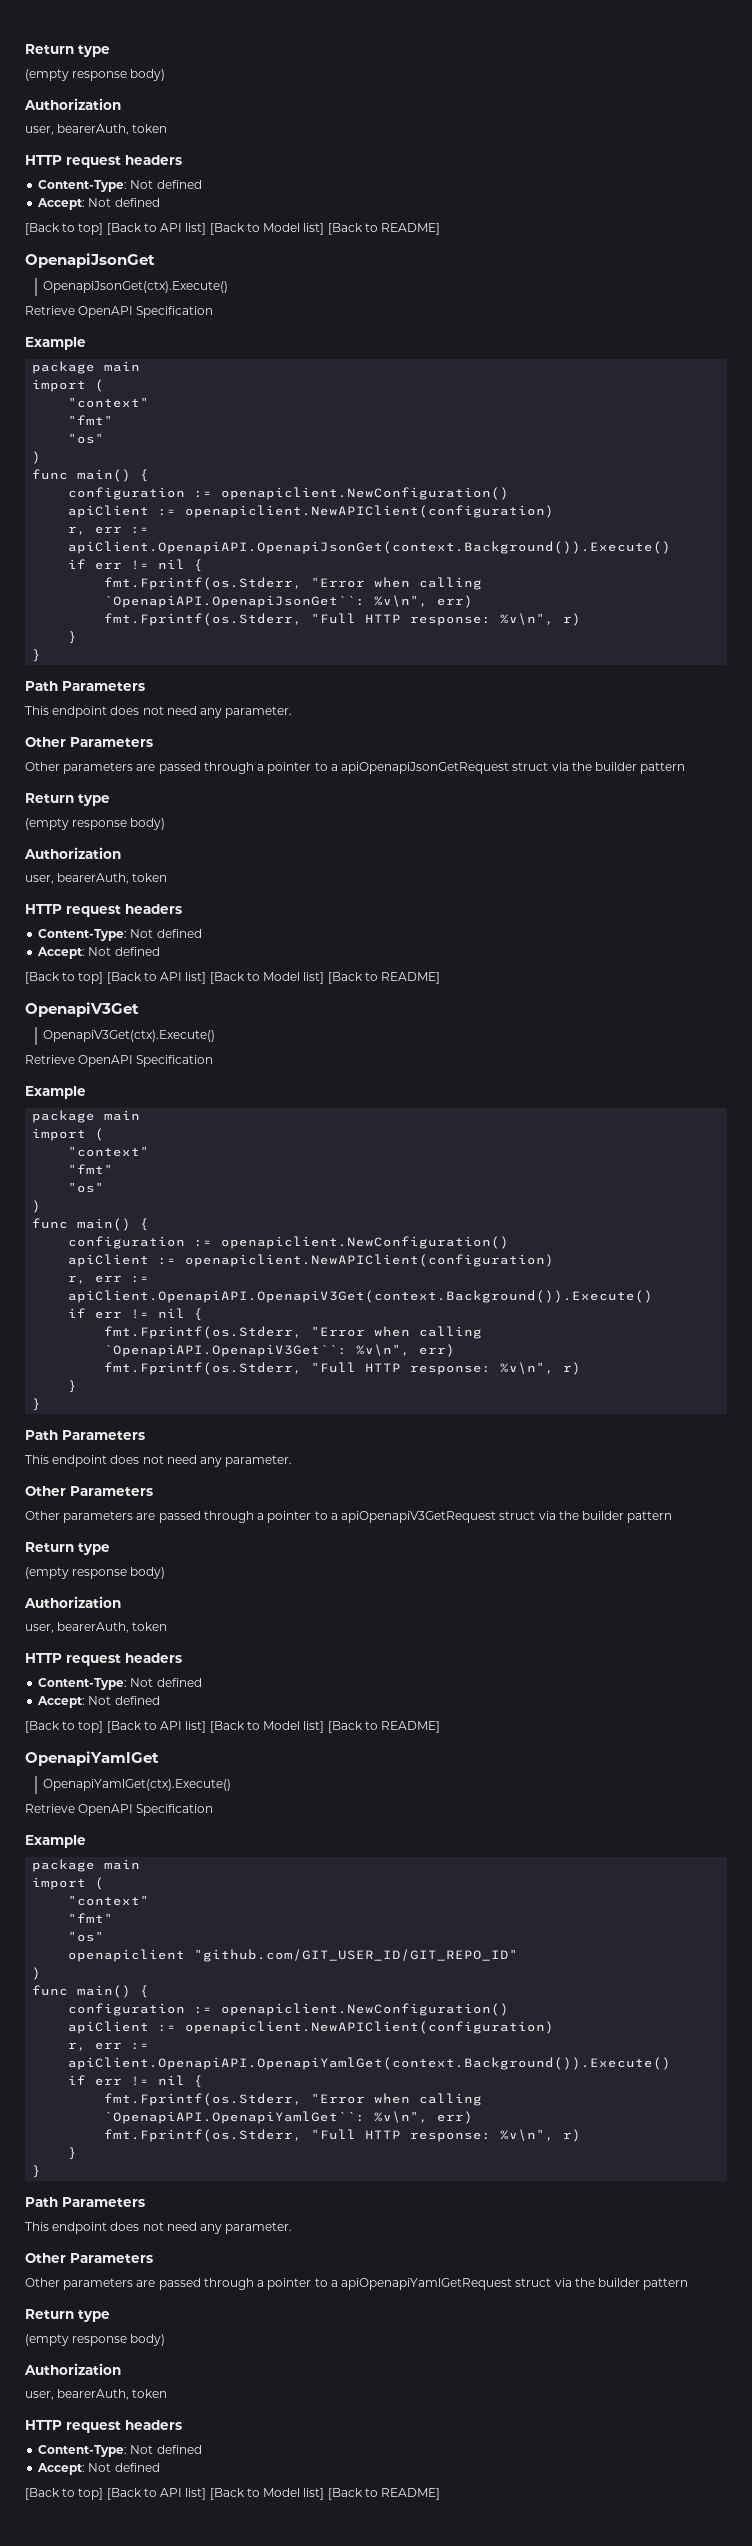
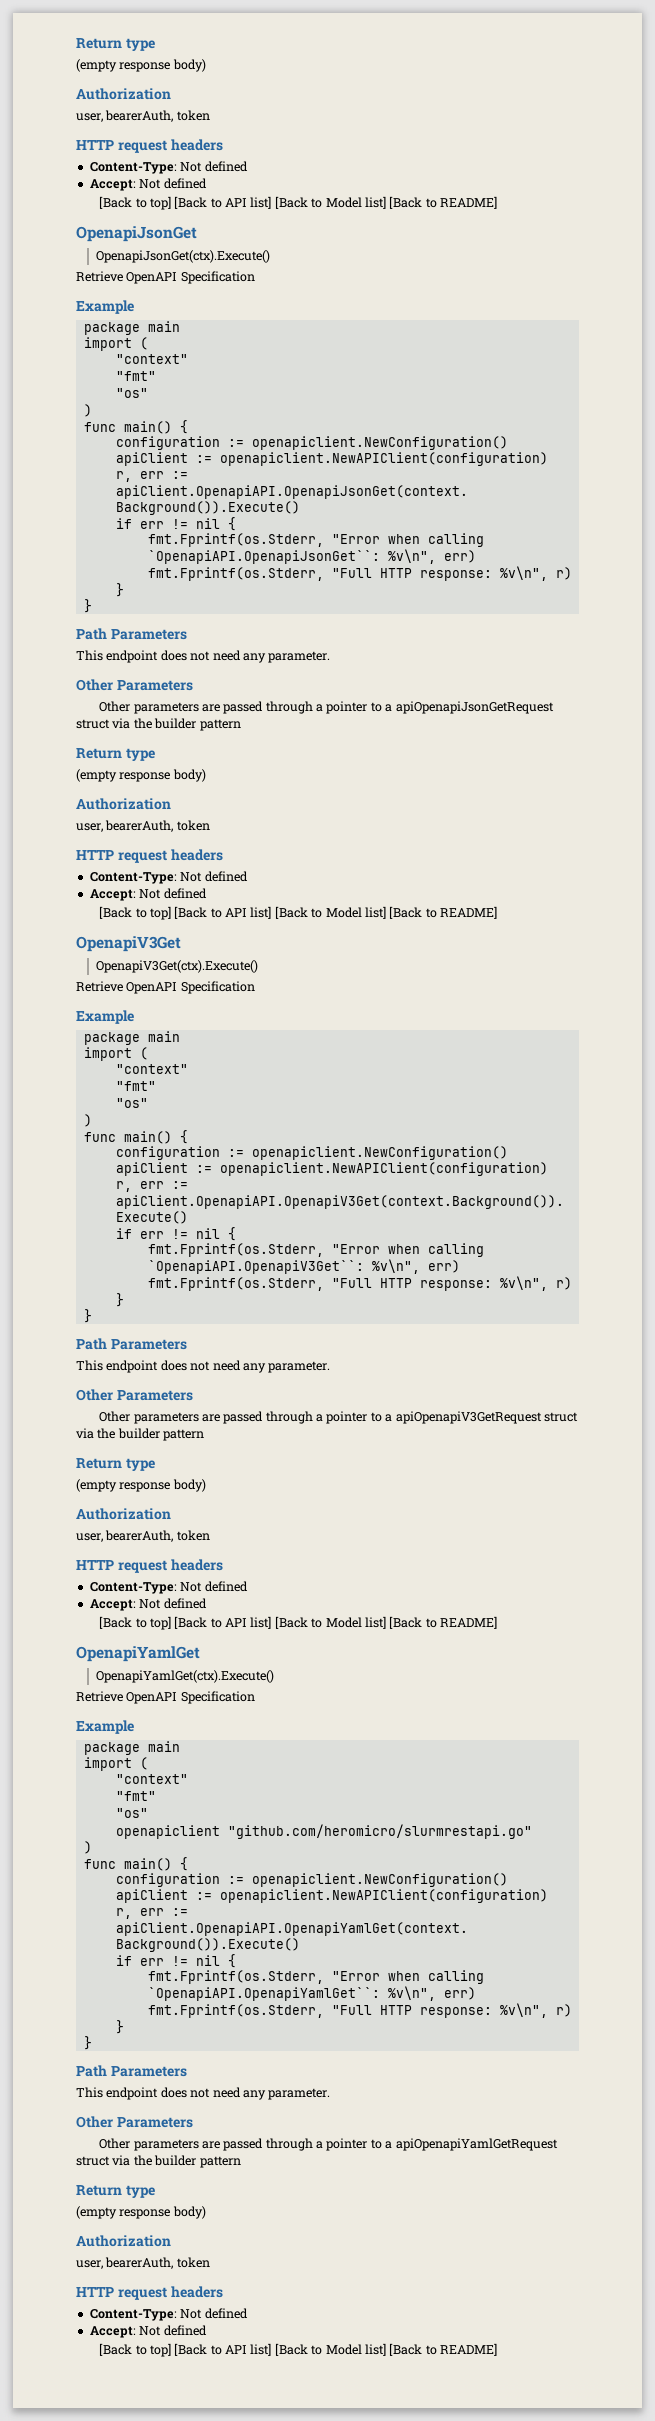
[194,1949,519,1962] "github.com/GIT_USER_ID/GIT_REPO_ID" -> [227,1824,532,1839] "github.com/heromicro/slurmrestapi.go"

